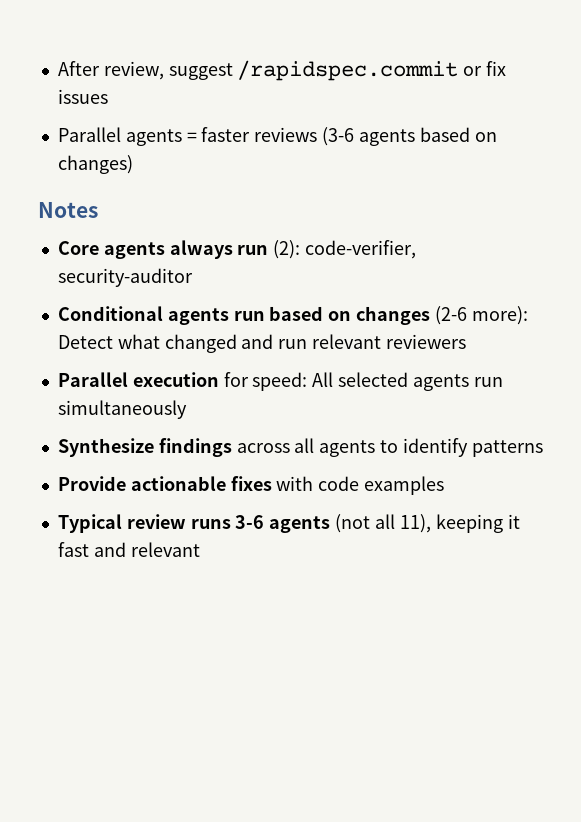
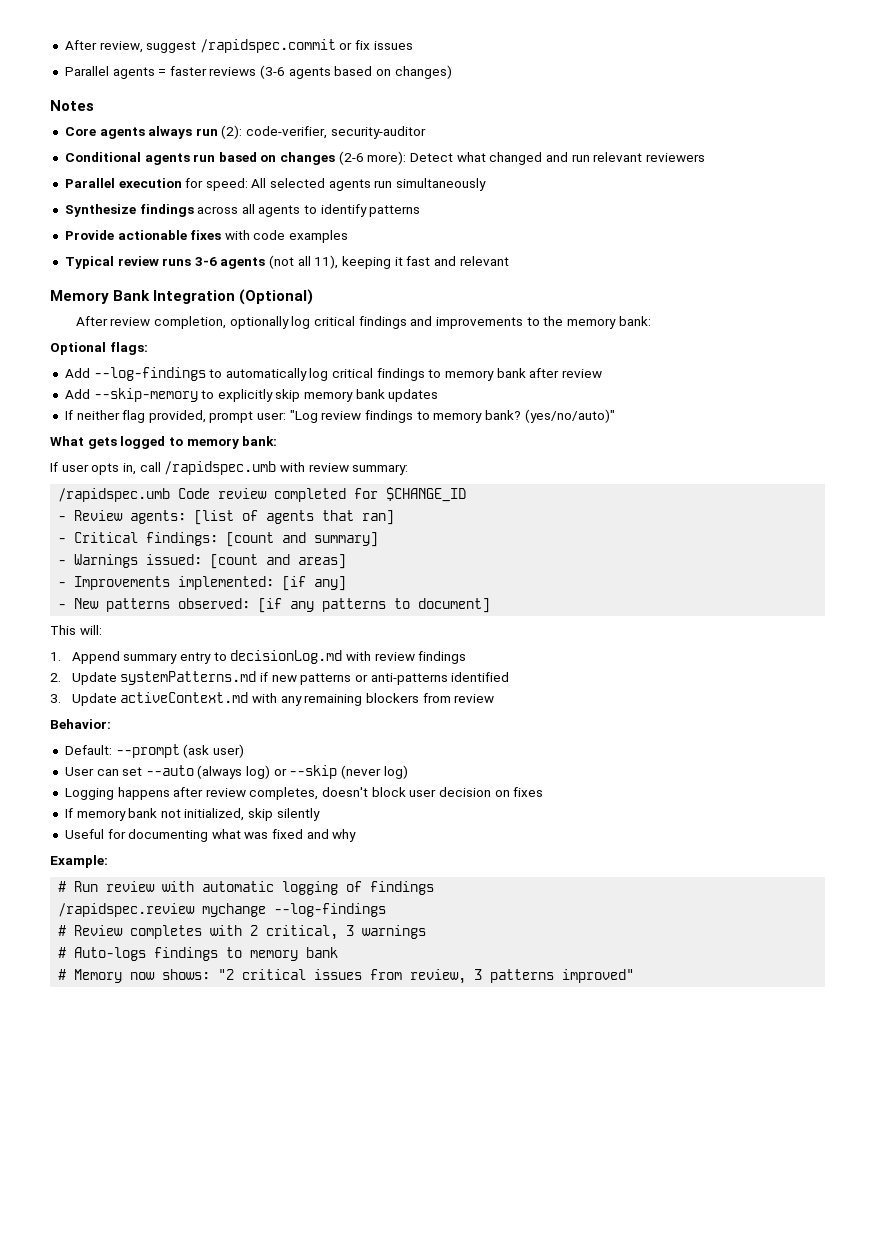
(200, 549) none -> [50,289,314,305] [75,316,651,329] [50,342,148,355] [64,367,602,381] [64,388,439,402] [64,409,615,423] [50,436,278,449] [50,461,409,475] [58,487,467,502] [58,510,395,525] [58,532,379,547] [58,554,347,569] [58,576,347,591] [58,598,491,613] [50,625,102,635] [50,650,467,664] [50,671,510,685] [50,692,495,706] [50,719,111,729] [64,744,244,758] [64,765,408,779] [64,787,544,800] [64,808,320,821] [64,829,357,842] [50,855,108,868] [58,881,435,895] [58,903,387,917] [58,925,427,940] [58,947,339,961] [58,969,635,984] // Memory Bank Integration (Optional) // After review completion, optionally log critical findings and improvements to the memory bank: // Optional flags: // Add --log-findings to automatically log critical findings to memory bank after review // Add --skip-memory to explicitly skip memory bank updates // If neither flag provided, prompt user: "Log review findings to memory bank? (yes/no/auto)" // What gets logged to memory bank: // If user opts in, call /rapidspec.umb with review summary: // /rapidspec.umb Code review completed for $CHANGE_ID // - Review agents: [list of agents that ran] // - Critical findings: [count and summary] // - Warnings issued: [count and areas] // - Improvements implemented: [if any] // - New patterns observed: [if any patterns to document] // This will: // 1. Append summary entry to decisionLog.md with review findings // 2. Update systemPatterns.md if new patterns or anti-patterns identified // 3. Update activeContext.md with any remaining blockers from review // Behavior: // Default: --prompt (ask user) // User can set --auto (always log) or --skip (never log) // Logging happens after review completes, doesn't block user decision on fixes // If memory bank not initialized, skip silently // Useful for documenting what was fixed and why // Example: // # Run review with automatic logging of findings // /rapidspec.review mychange --log-findings // # Review completes with 2 critical, 3 warnings // # Auto-logs findings to memory bank // # Memory now shows: "2 critical issues from review, 3 patterns improved"

